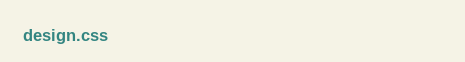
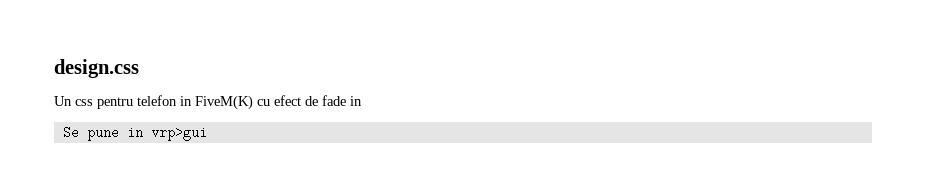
(108, 36) none -> [54,95,362,110] [62,126,207,141] // Un css pentru telefon in FiveM(K) cu efect de fade in // Se pune in vrp>gui

